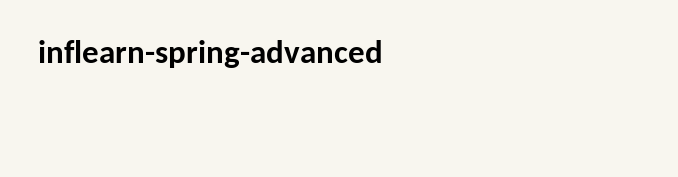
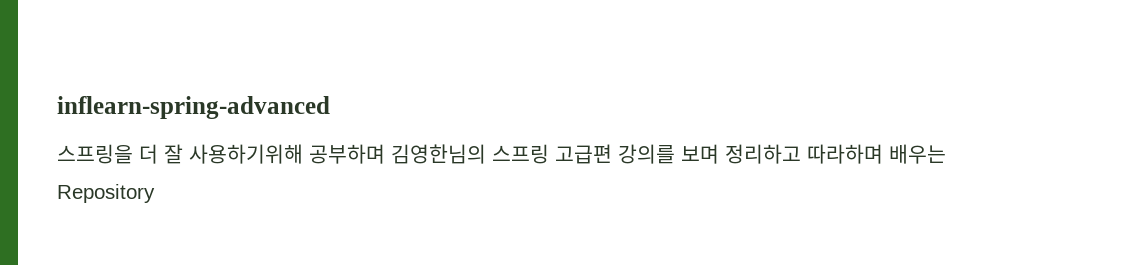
(383, 54) none -> [57,144,946,164] [57,184,155,203] // 스프링을 더 잘 사용하기위해 공부하며 김영한님의 스프링 고급편 강의를 보며 정리하고 따라하며 배우는 Repository

